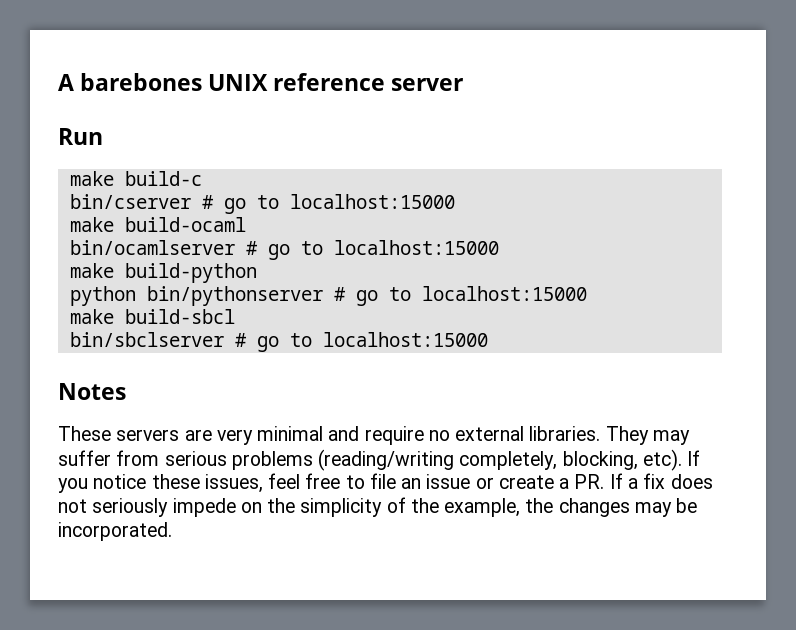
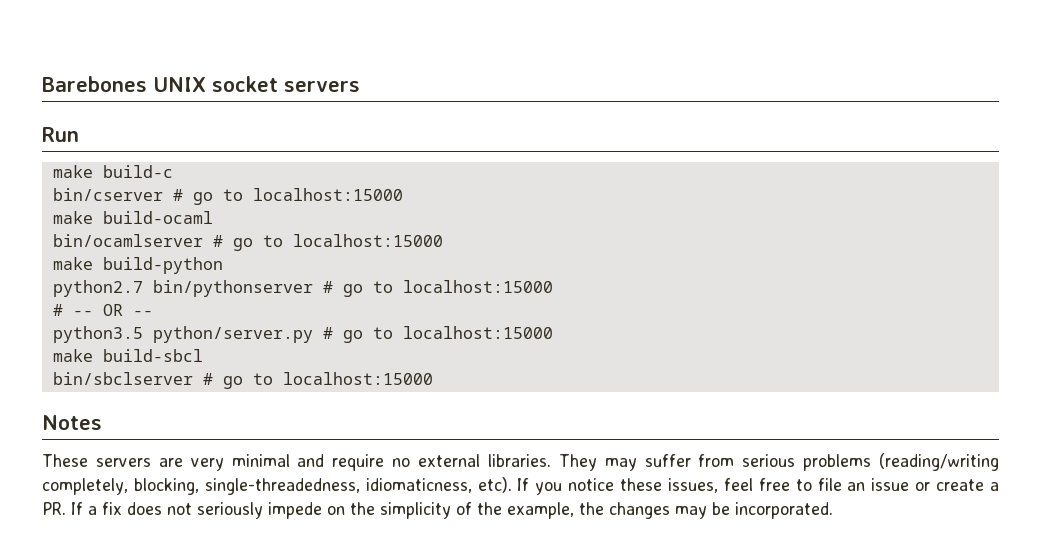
[58,73,464,91] A barebones UNIX reference server -> [42,76,360,92] Barebones UNIX socket servers
[69,286,136,306] python -> [52,280,143,297] python2.7
(587, 293) none -> [52,304,153,316] [52,326,553,343] // # -- OR -- // python3.5 python/server.py # go to localhost:15000
(638, 460) none -> [204,478,472,495] single-threadedness, idiomaticness,

